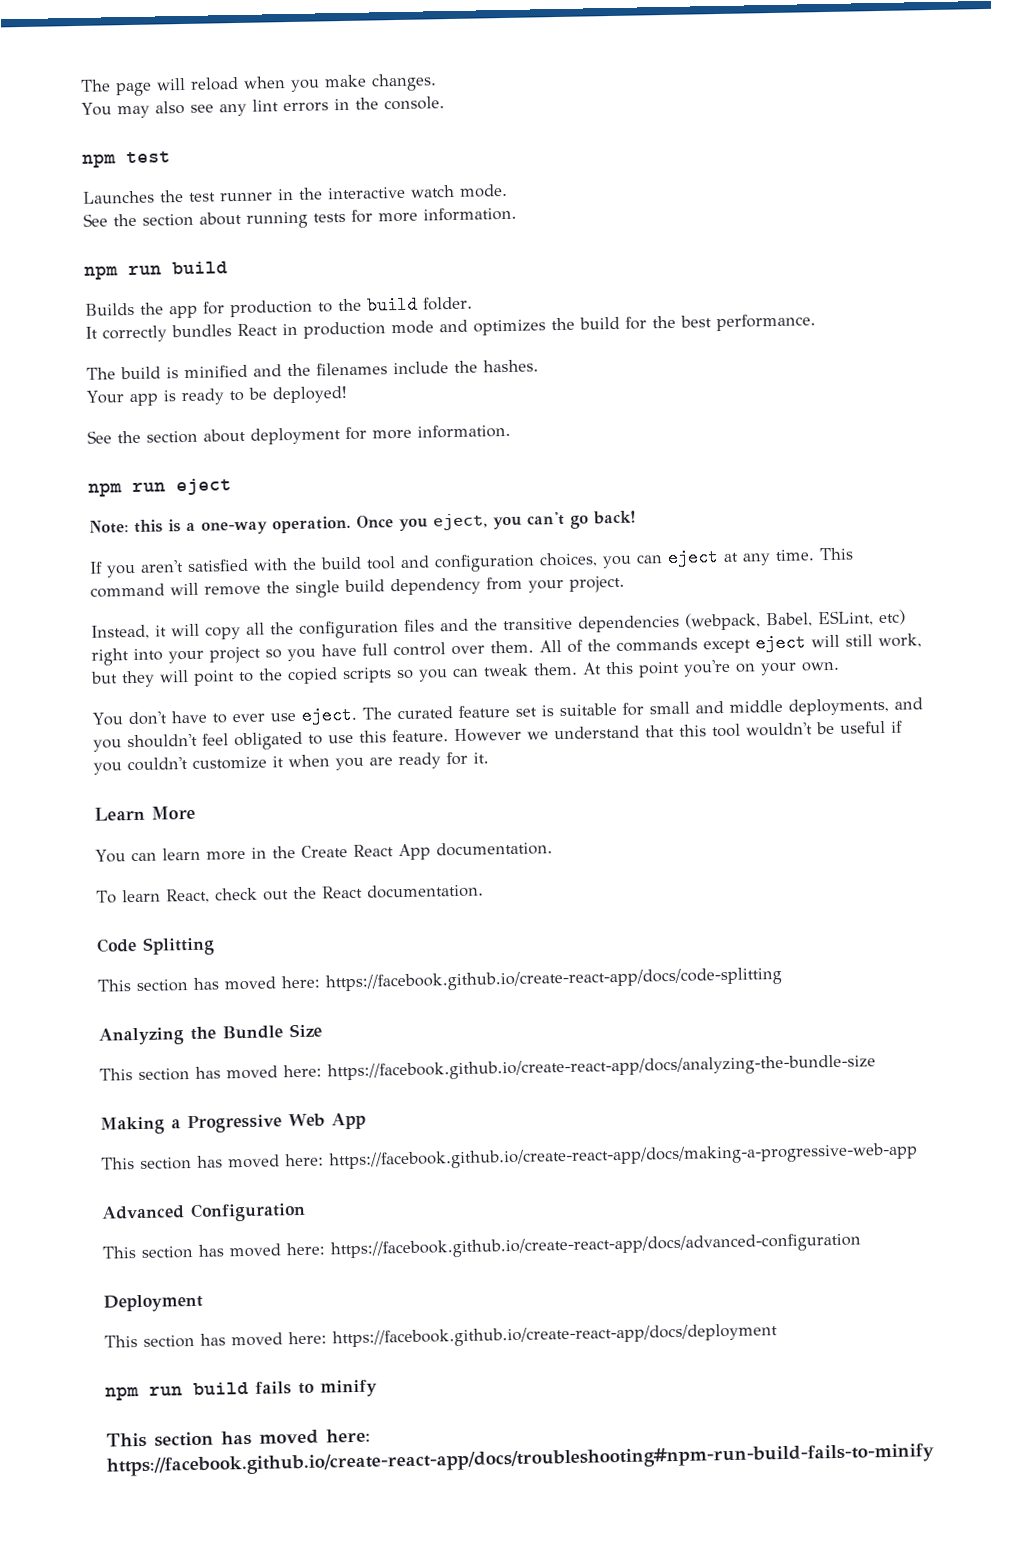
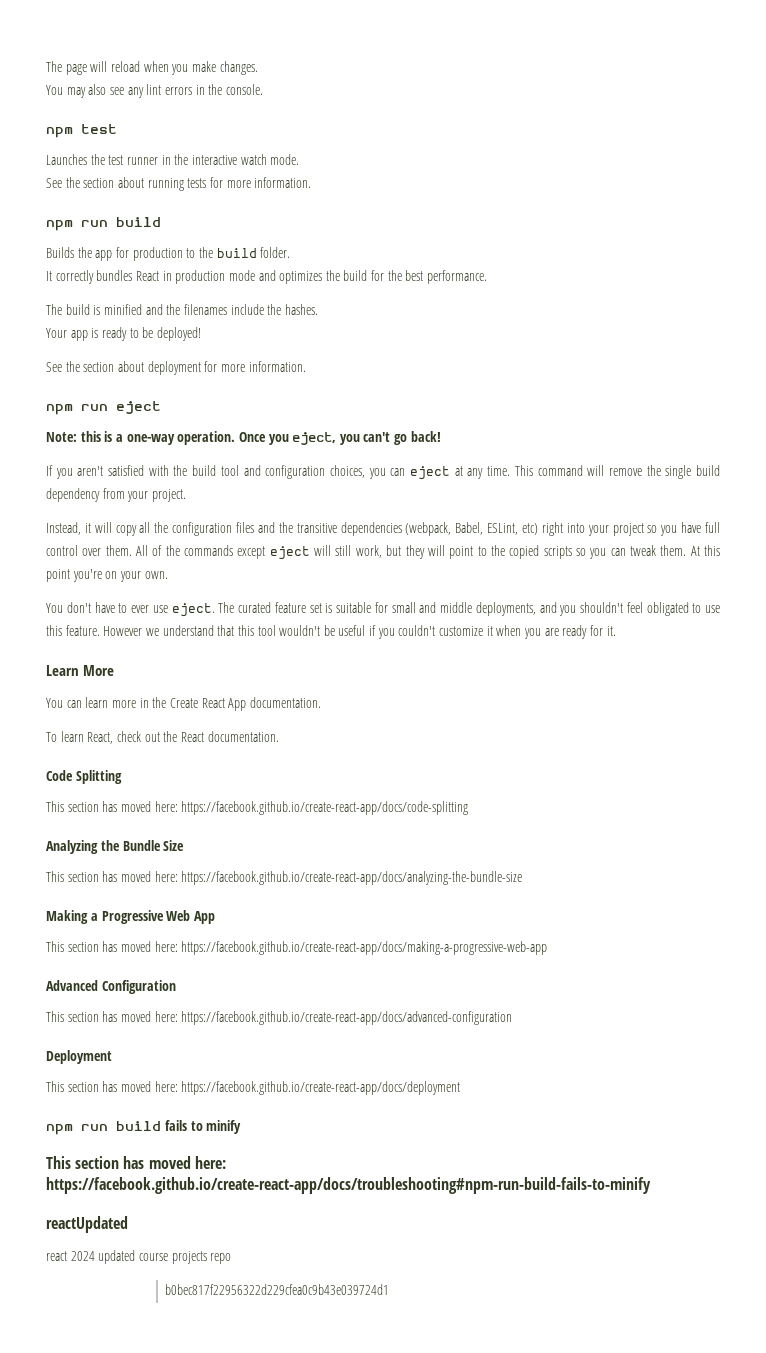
(934, 1460) none -> [46,1216,128,1233] [46,1250,232,1264] [165,1284,390,1295] // reactUpdated // react 2024 updated course projects repo // b0bec817f22956322d229cfea0c9b43e039724d1

